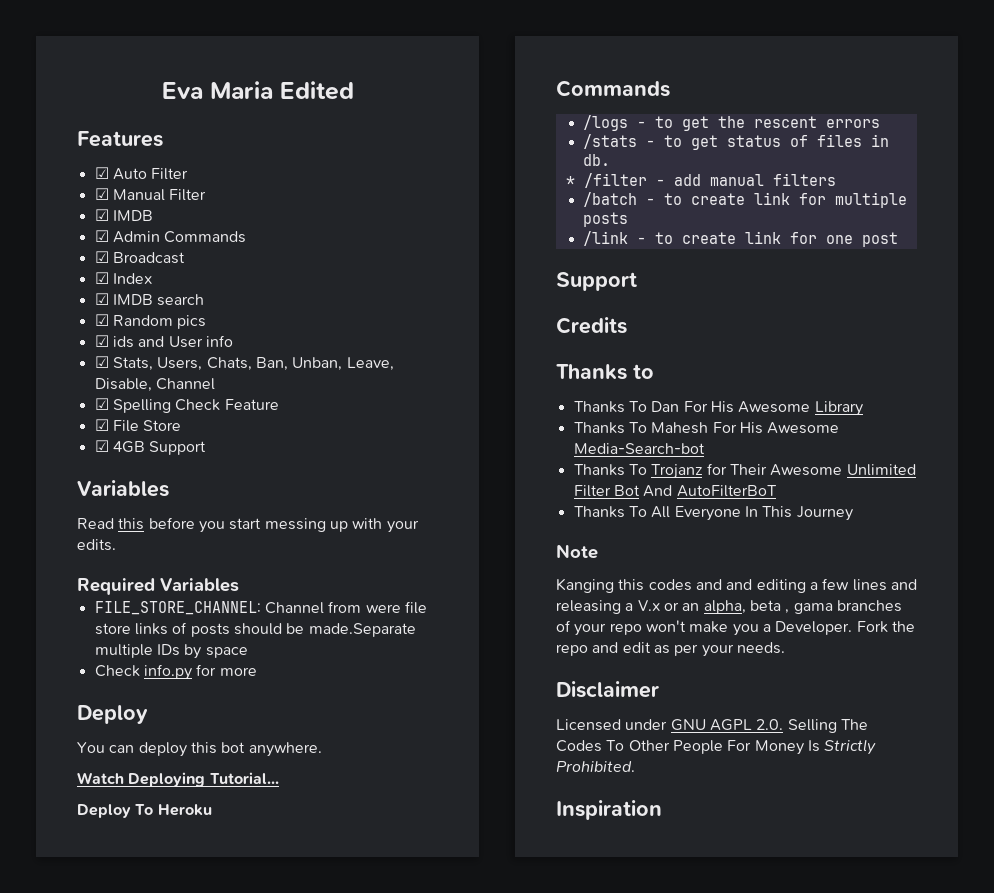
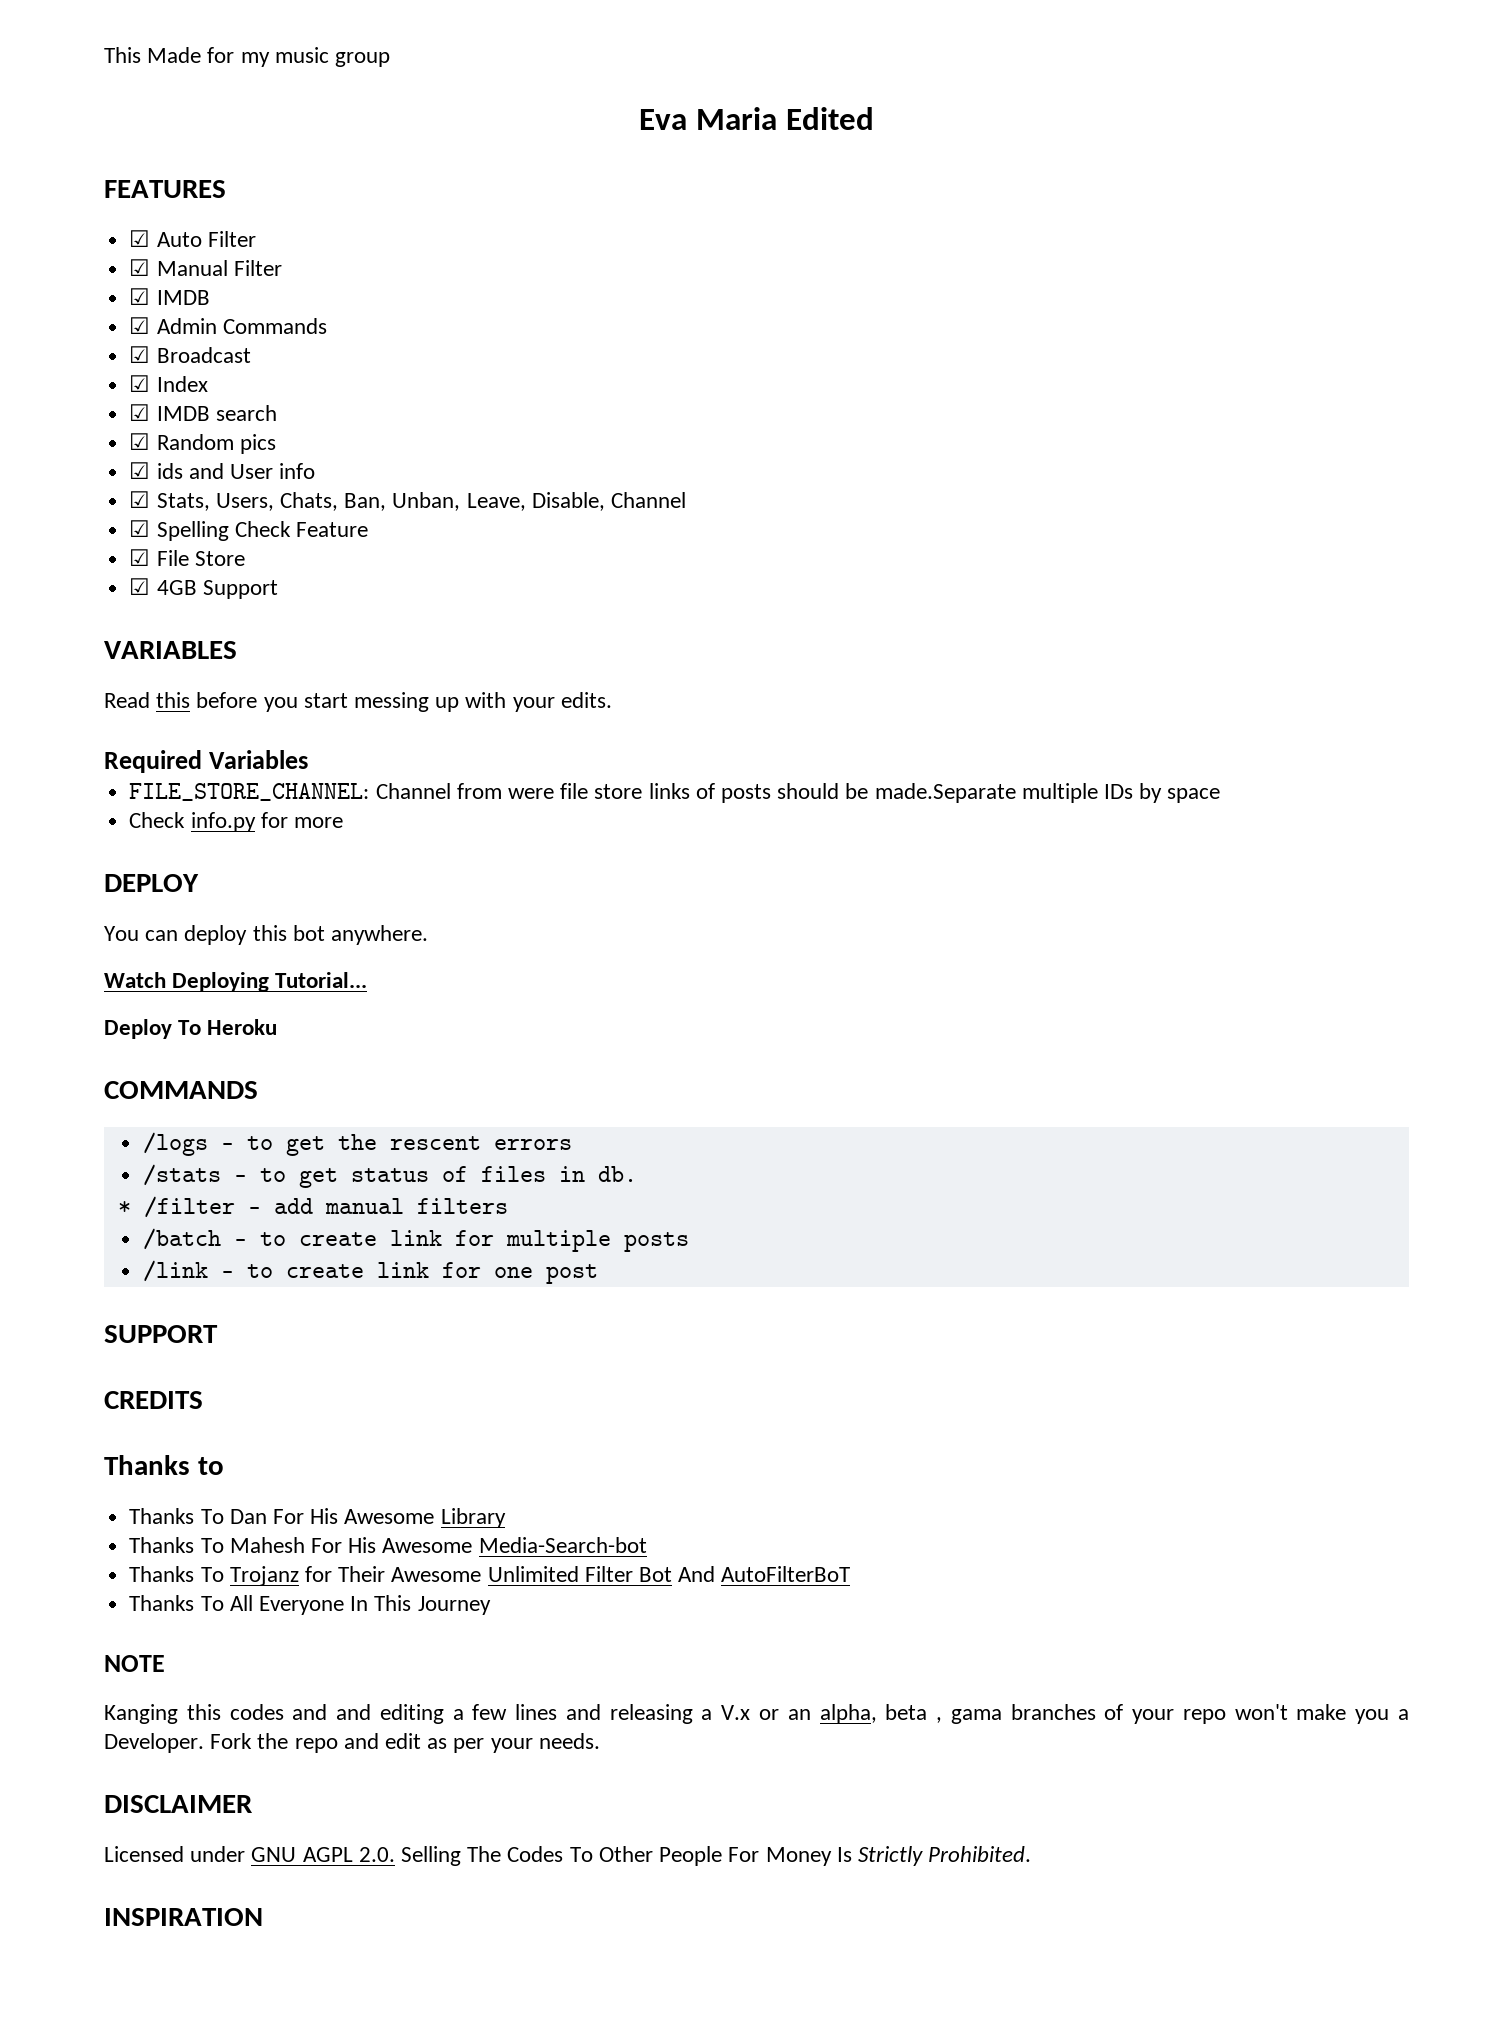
(161, 90) none -> [104,47,391,67] This Made for my music group //
[77,131,163,147] Features -> [104,180,226,198] FEATURES
[77,480,169,497] Variables -> [104,641,237,659] VARIABLES
[77,705,148,724] Deploy -> [104,874,199,892] DEPLOY
[556,80,670,97] Commands -> [104,1081,258,1099] COMMANDS
[556,272,637,291] [556,317,627,334] Support // Credits -> [104,1325,218,1343] [104,1391,203,1409] SUPPORT // CREDITS
[556,544,598,559] Note -> [104,1655,165,1672] NOTE
[556,681,659,698] Disclaimer -> [104,1795,253,1813] DISCLAIMER
[556,800,662,820] Inspiration -> [104,1908,263,1926] INSPIRATION

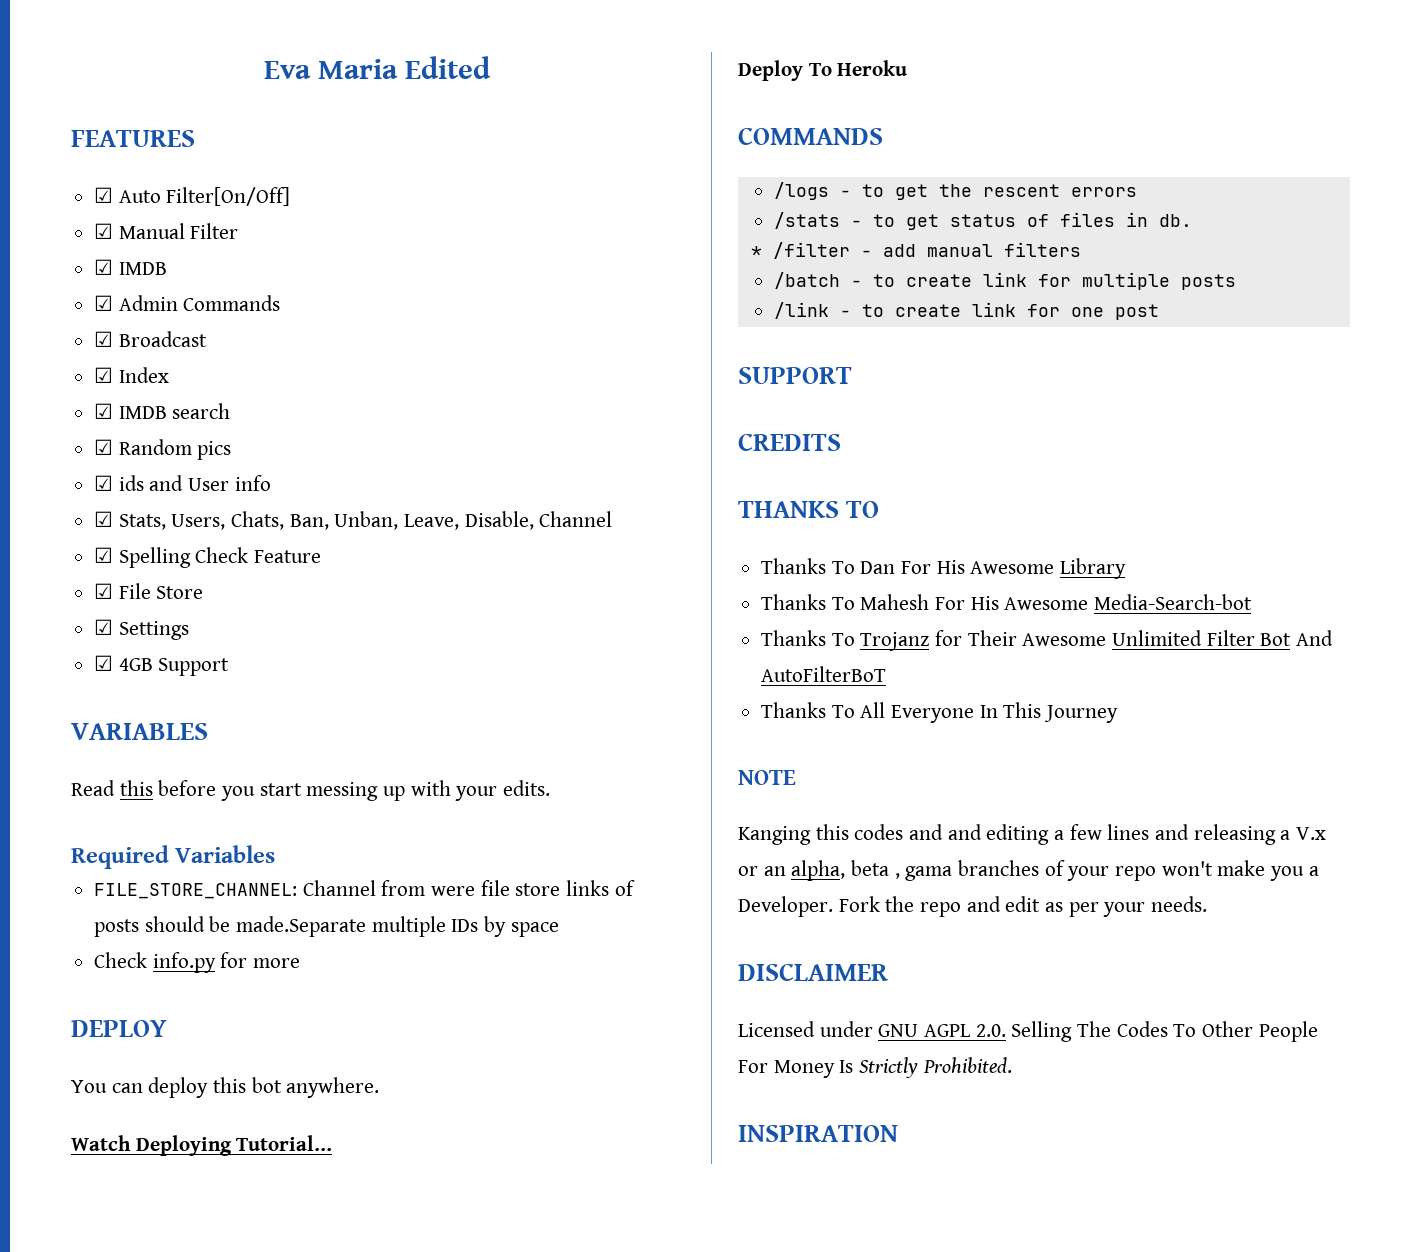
[104,47,391,67] This Made for my music group // -> (264, 70) none
[207,231,256,247] Filter -> [166,187,291,206] Filter[On/Off]
(245, 558) none -> [94,619,189,640] // ☑ Settings
[104,1455,224,1475] Thanks to -> [738,501,880,518] THANKS TO

